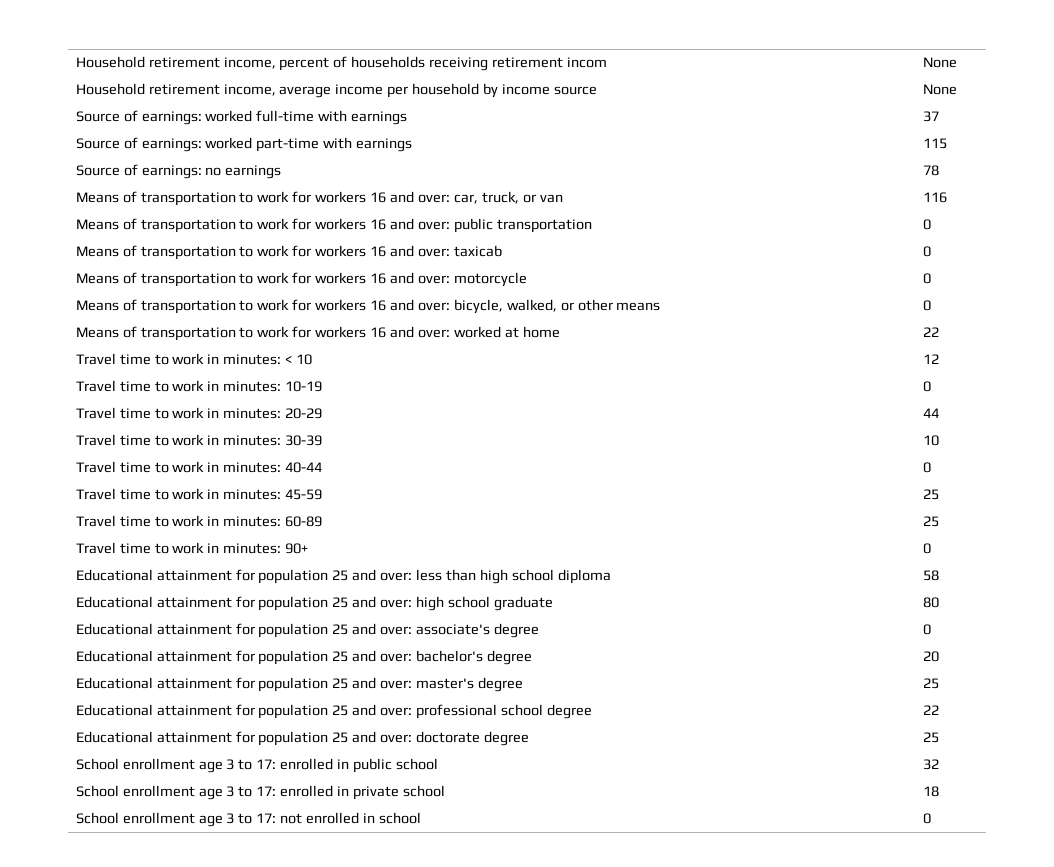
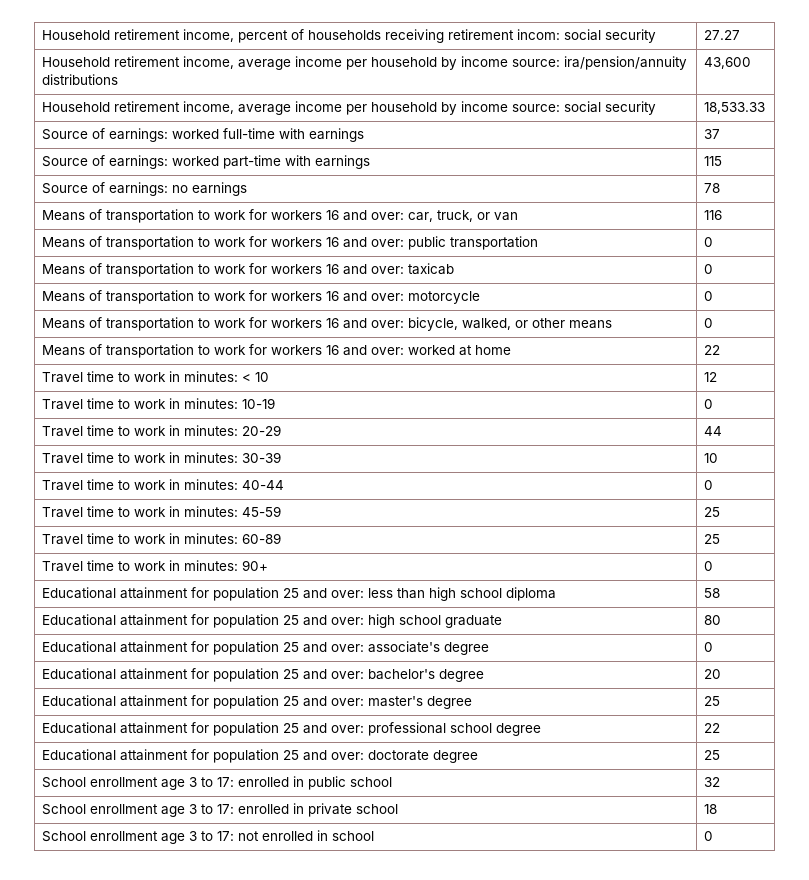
[566,57,607,68] [922,57,957,68] [75,83,597,98] [922,84,957,95] incom | None // Household retirement income, average income per household by income source | None -> [516,29,656,43] [703,30,740,40] [41,56,687,70] [41,74,118,85] [703,57,751,69] [41,101,656,115] [703,102,765,114] incom: social security | 27.27 // Household retirement income, average income per household by income source: ira/pension/annuity distributions | 43,600 // Household retirement income, average income per household by income source: social security | 18,533.33

